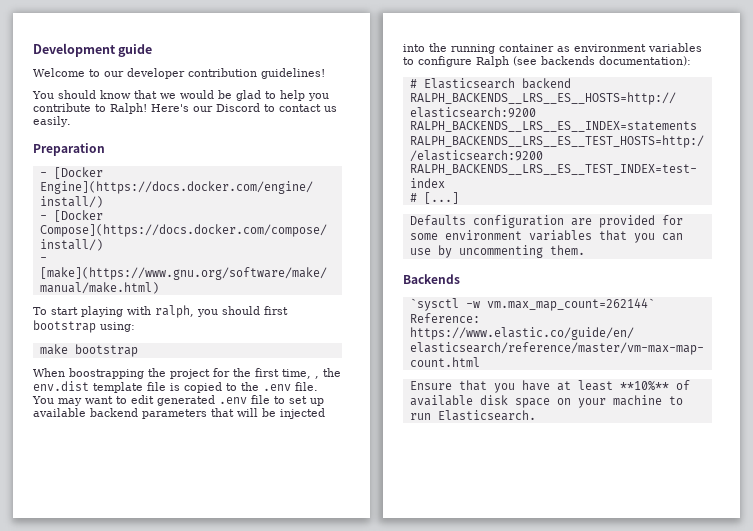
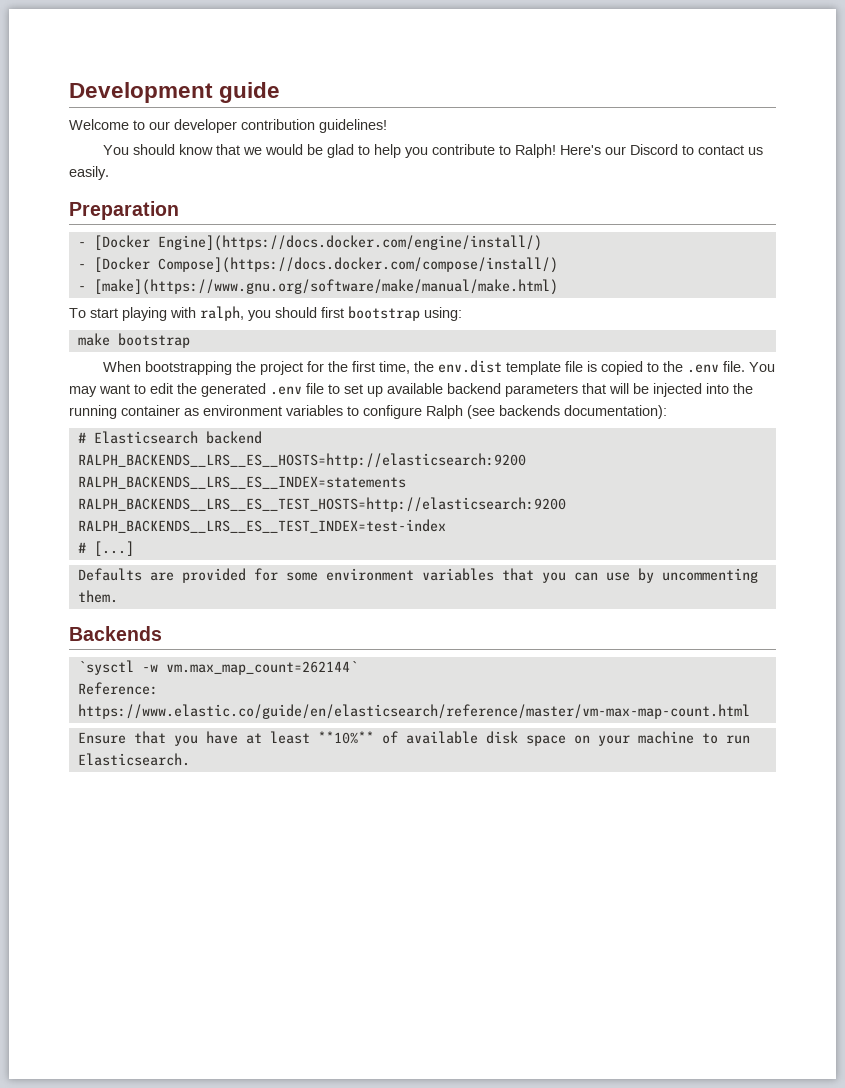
[69,368,144,379] boostrapping -> [144,361,232,375] bootstrapping
[315,376,319,379] , -> (410, 367) none
(154, 399) none -> [177,383,197,394] the
[472,215,564,228] configuration -> (142, 574) none

